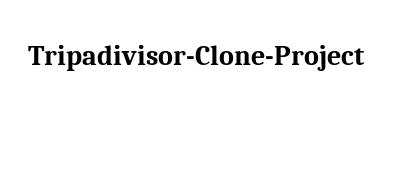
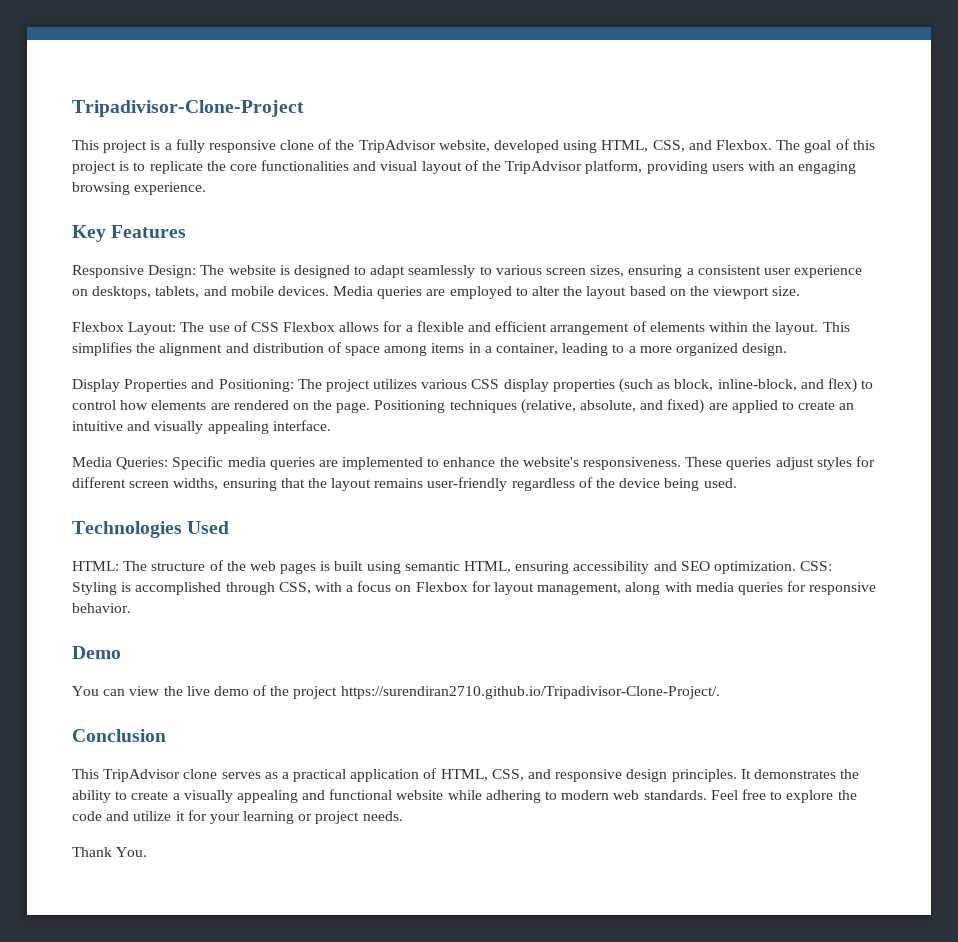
(365, 58) none -> [72,139,875,153] [72,160,857,174] [72,182,207,195] [72,225,187,242] [72,265,863,278] [72,286,801,299] [72,321,850,335] [72,342,788,356] [72,378,874,393] [72,399,855,414] [72,420,331,434] [72,456,875,470] [72,477,737,491] [72,521,230,538] [72,560,833,574] [72,581,877,595] [72,603,131,613] [72,646,121,659] [72,685,720,699] [72,729,166,742] [72,768,860,782] [72,789,857,803] [72,810,403,824] [72,847,148,857] // This project is a fully responsive clone of the TripAdvisor website, developed using HTML, CSS, and Flexbox. The goal of this project is to replicate the core functionalities and visual layout of the TripAdvisor platform, providing users with an engaging browsing experience. // Key Features // Responsive Design: The website is designed to adapt seamlessly to various screen sizes, ensuring a consistent user experience on desktops, tablets, and mobile devices. Media queries are employed to alter the layout based on the viewport size. // Flexbox Layout: The use of CSS Flexbox allows for a flexible and efficient arrangement of elements within the layout. This simplifies the alignment and distribution of space among items in a container, leading to a more organized design. // Display Properties and Positioning: The project utilizes various CSS display properties (such as block, inline-block, and flex) to control how elements are rendered on the page. Positioning techniques (relative, absolute, and fixed) are applied to create an intuitive and visually appealing interface. // Media Queries: Specific media queries are implemented to enhance the website's responsiveness. These queries adjust styles for different screen widths, ensuring that the layout remains user-friendly regardless of the device being used. // Technologies Used // HTML: The structure of the web pages is built using semantic HTML, ensuring accessibility and SEO optimization. CSS: Styling is accomplished through CSS, with a focus on Flexbox for layout management, along with media queries for responsive behavior. // Demo // You can view the live demo of the project https://surendiran2710.github.io/Tripadivisor-Clone-Project/. // Conclusion // This TripAdvisor clone serves as a practical application of HTML, CSS, and responsive design principles. It demonstrates the ability to create a visually appealing and functional website while adhering to modern web standards. Feel free to explore the code and utilize it for your learning or project needs. // Thank You.

